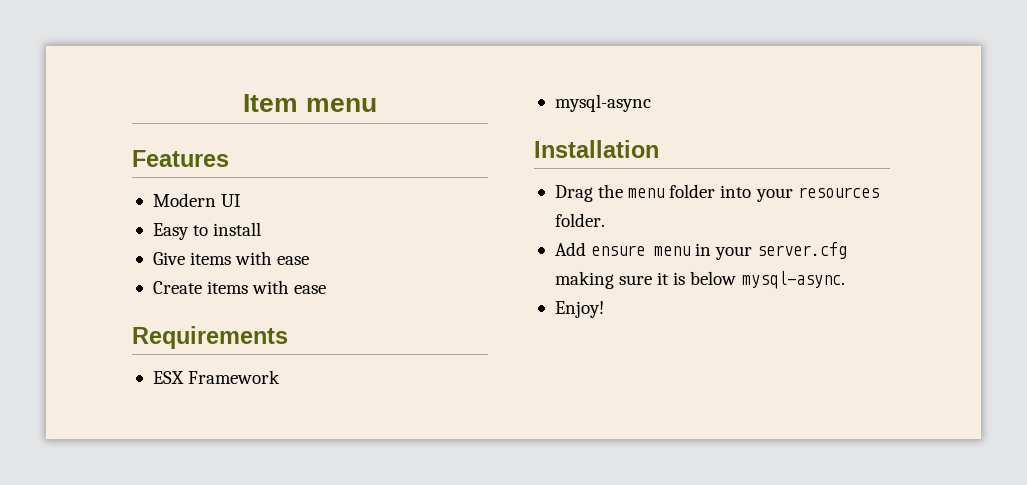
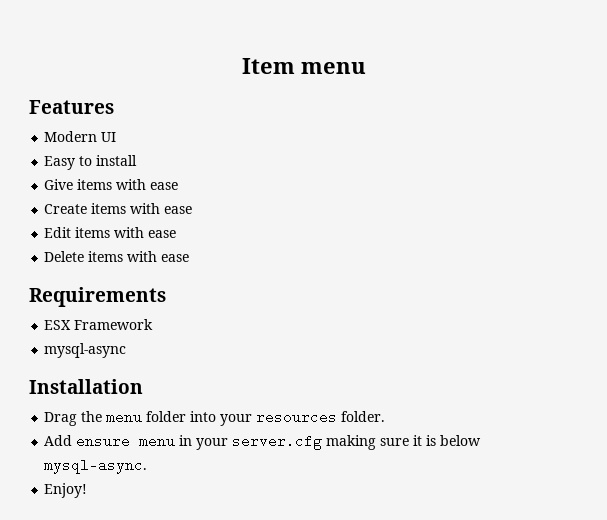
(327, 289) none -> [44,227,177,238] [44,251,190,262] // Edit items with ease // Delete items with ease

